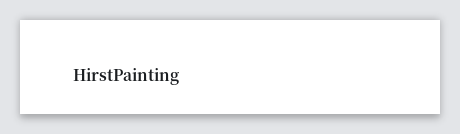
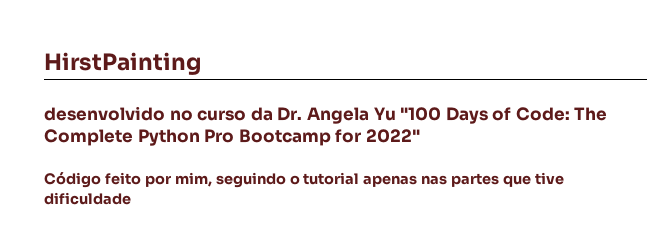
(179, 76) none -> [44,106,608,124] [44,129,420,146] [44,172,565,188] [44,192,131,205] // desenvolvido no curso da Dr. Angela Yu "100 Days of Code: The Complete Python Pro Bootcamp for 2022" // Código feito por mim, seguindo o tutorial apenas nas partes que tive dificuldade

